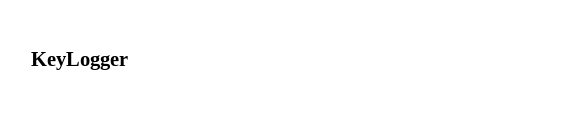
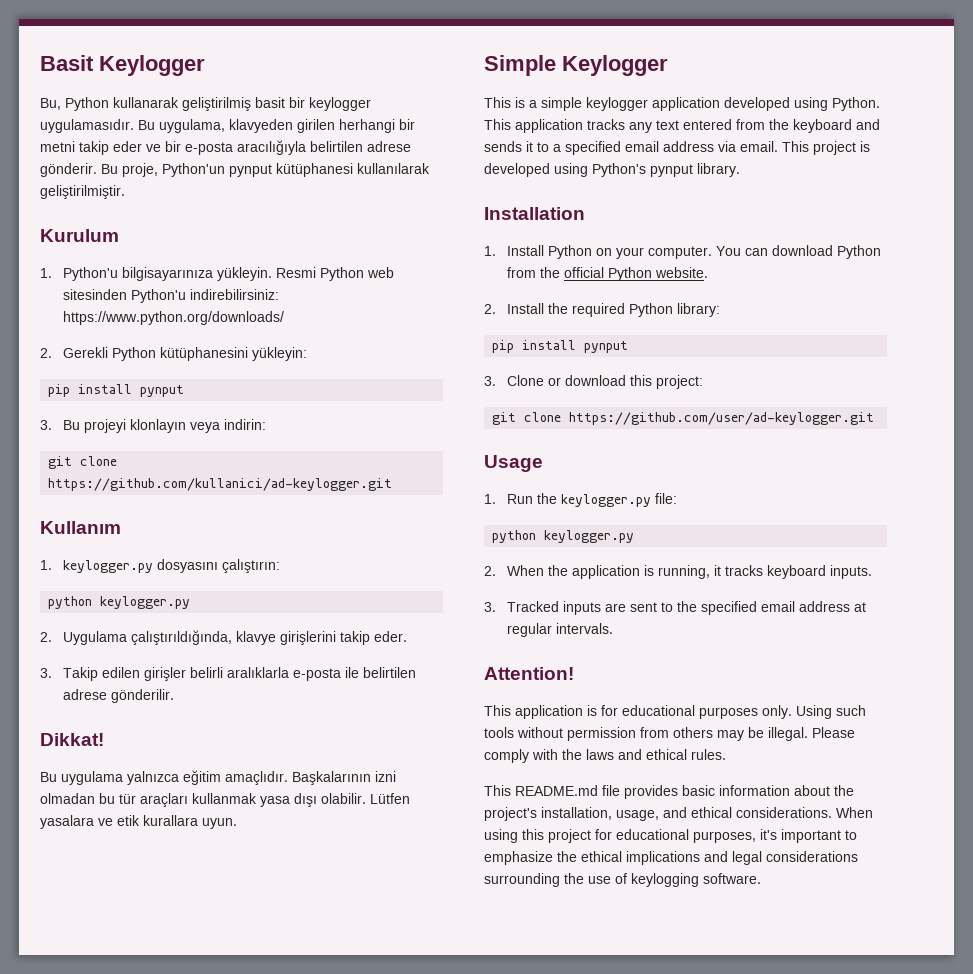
[31,52,128,70] KeyLogger -> [40,55,205,76] [40,97,371,111] [40,119,415,133] [40,140,411,155] [40,163,430,177] [40,185,125,199] [40,229,119,242] [40,267,395,281] [63,289,280,303] [63,311,285,325] [40,347,308,361] [48,384,185,397] [40,419,267,433] [48,456,118,469] [48,478,393,491] [40,521,121,534] [40,559,281,573] [48,596,191,609] [40,630,408,645] [40,667,417,681] [63,689,175,703] [40,733,104,746] [40,770,396,785] [40,793,410,807] [40,815,237,829] [484,55,668,76] [484,97,880,111] [484,119,880,133] [484,141,870,155] [484,163,740,177] [484,207,585,220] [484,245,882,259] [507,267,709,281] [484,303,721,317] [492,340,629,353] [484,375,704,389] [492,412,875,425] [484,455,543,472] [484,493,678,507] [492,530,635,543] [484,565,873,579] [484,601,867,615] [507,623,614,637] [484,667,574,680] [484,705,866,719] [484,727,855,741] [484,749,726,763] [484,785,854,799] [484,807,873,821] [484,829,857,843] [484,851,858,865] [484,873,761,887] Basit Keylogger // Bu, Python kullanarak geliştirilmiş basit bir keylogger uygulamasıdır. Bu uygulama, klavyeden girilen herhangi bir metni takip eder ve bir e-posta aracılığıyla belirtilen adrese gönderir. Bu proje, Python'un pynput kütüphanesi kullanılarak geliştirilmiştir. // Kurulum // 1. Python'u bilgisayarınıza yükleyin. Resmi Python web sitesinden Python'u indirebilirsiniz: https://www.python.org/downloads/ // 2. Gerekli Python kütüphanesini yükleyin: // pip install pynput // 3. Bu projeyi klonlayın veya indirin: // git clone https://github.com/kullanici/ad-keylogger.git // Kullanım // 1. keylogger.py dosyasını çalıştırın: // python keylogger.py // 2. Uygulama çalıştırıldığında, klavye girişlerini takip eder. // 3. Takip edilen girişler belirli aralıklarla e-posta ile belirtilen adrese gönderilir. // Dikkat! // Bu uygulama yalnızca eğitim amaçlıdır. Başkalarının izni olmadan bu tür araçları kullanmak yasa dışı olabilir. Lütfen yasalara ve etik kurallara uyun. // Simple Keylogger // This is a simple keylogger application developed using Python. This application tracks any text entered from the keyboard and sends it to a specified email address via email. This project is developed using Python's pynput library. // Installation // 1. Install Python on your computer. You can download Python from the official Python website. // 2. Install the required Python library: // pip install pynput // 3. Clone or download this project: // git clone https://github.com/user/ad-keylogger.git // Usage // 1. Run the keylogger.py file: // python keylogger.py // 2. When the application is running, it tracks keyboard inputs. // 3. Tracked inputs are sent to the specified email address at regular intervals. // Attention! // This application is for educational purposes only. Using such tools without permission from others may be illegal. Please comply with the laws and ethical rules. // This README.md file provides basic information about the project's installation, usage, and ethical considerations. When using this project for educational purposes, it's important to emphasize the ethical implications and legal considerations surrounding the use of keylogging software.

